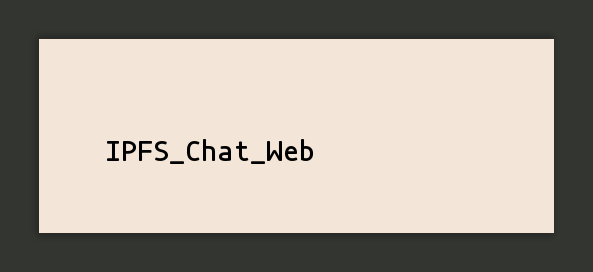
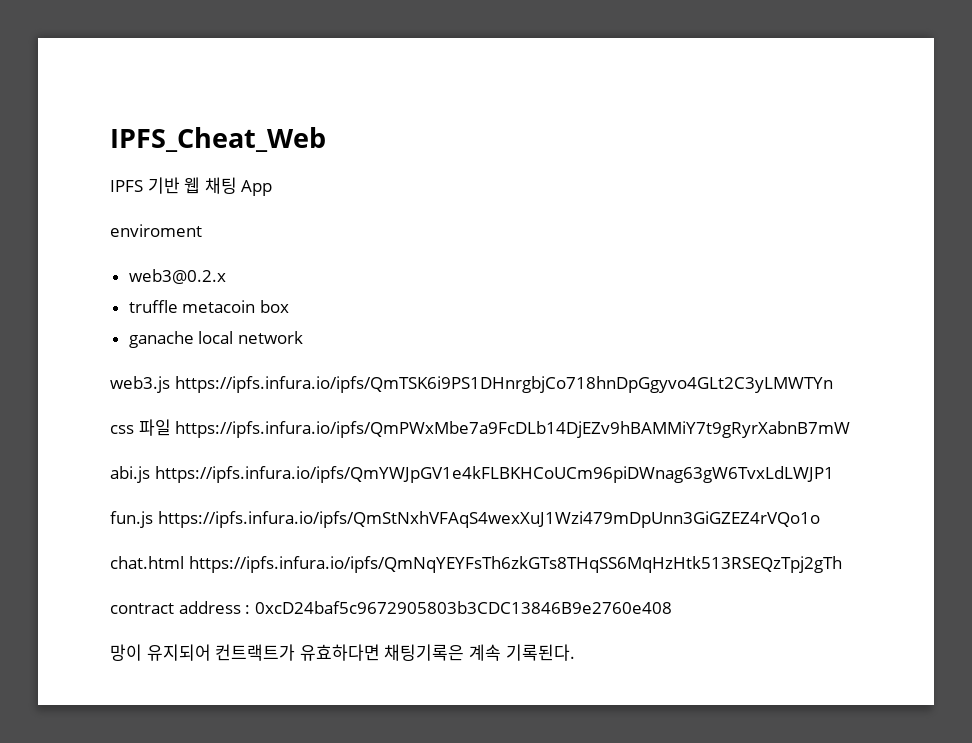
[105,139,315,164] IPFS_Chat_Web -> [110,127,326,152] [110,177,273,196] [110,224,202,237] [128,269,226,284] [128,300,289,313] [128,331,303,348] [110,376,833,393] [110,419,851,438] [110,466,834,483] [110,511,820,528] [110,556,842,573] [110,601,672,614] [110,644,575,661] IPFS_Cheat_Web // IPFS 기반 웹 채팅 App // enviroment // web3@0.2.x // truffle metacoin box // ganache local network // web3.js https://ipfs.infura.io/ipfs/QmTSK6i9PS1DHnrgbjCo718hnDpGgyvo4GLt2C3yLMWTYn // css 파일 https://ipfs.infura.io/ipfs/QmPWxMbe7a9FcDLb14DjEZv9hBAMMiY7t9gRyrXabnB7mW // abi.js https://ipfs.infura.io/ipfs/QmYWJpGV1e4kFLBKHCoUCm96piDWnag63gW6TvxLdLWJP1 // fun.js https://ipfs.infura.io/ipfs/QmStNxhVFAqS4wexXuJ1Wzi479mDpUnn3GiGZEZ4rVQo1o // chat.html https://ipfs.infura.io/ipfs/QmNqYEYFsTh6zkGTs8THqSS6MqHzHtk513RSEQzTpj2gTh // contract address : 0xcD24baf5c9672905803b3CDC13846B9e2760e408 // 망이 유지되어 컨트랙트가 유효하다면 채팅기록은 계속 기록된다.

